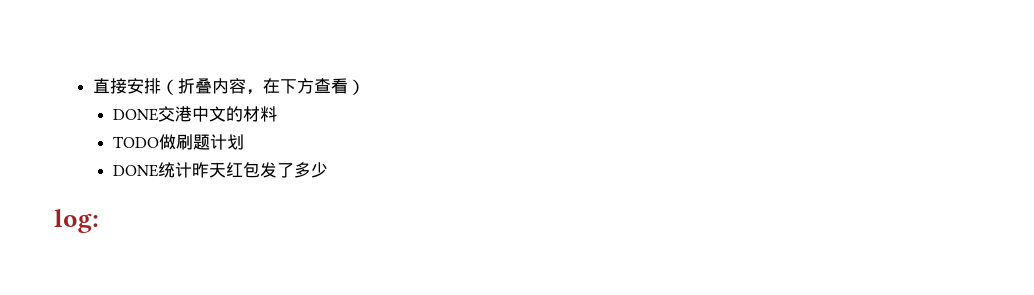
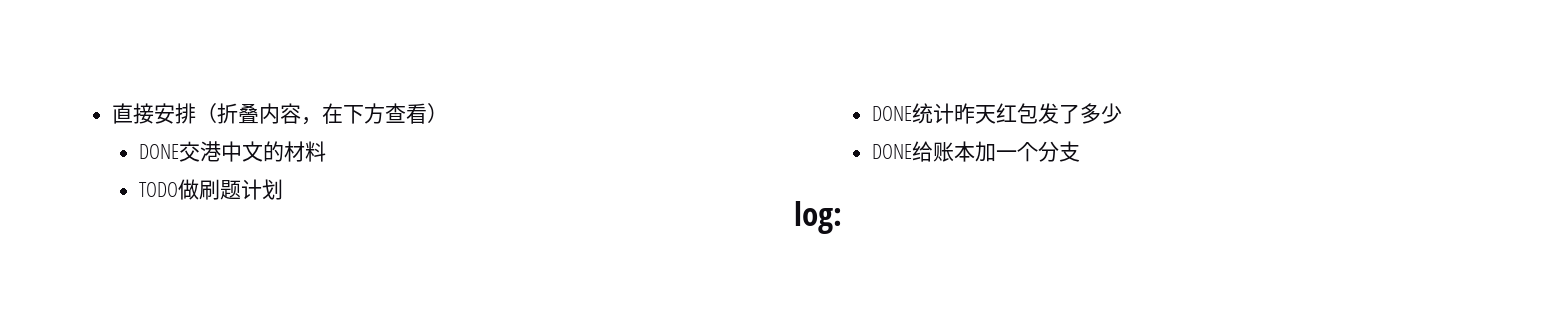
(329, 170) none -> [872,141,1081,162] // DONE给账本加一个分支

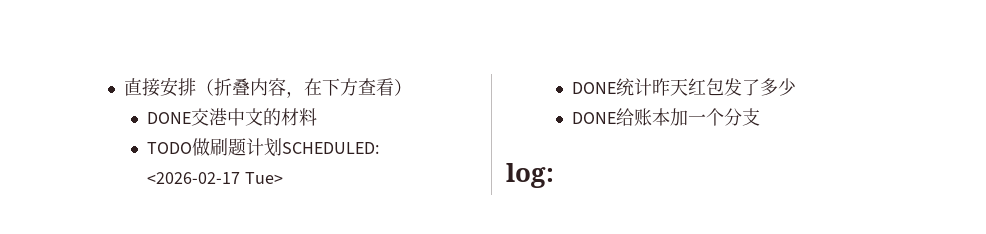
(284, 189) none -> [282,142,380,154] [147,172,283,184] SCHEDULED: <2026-02-17 Tue>

